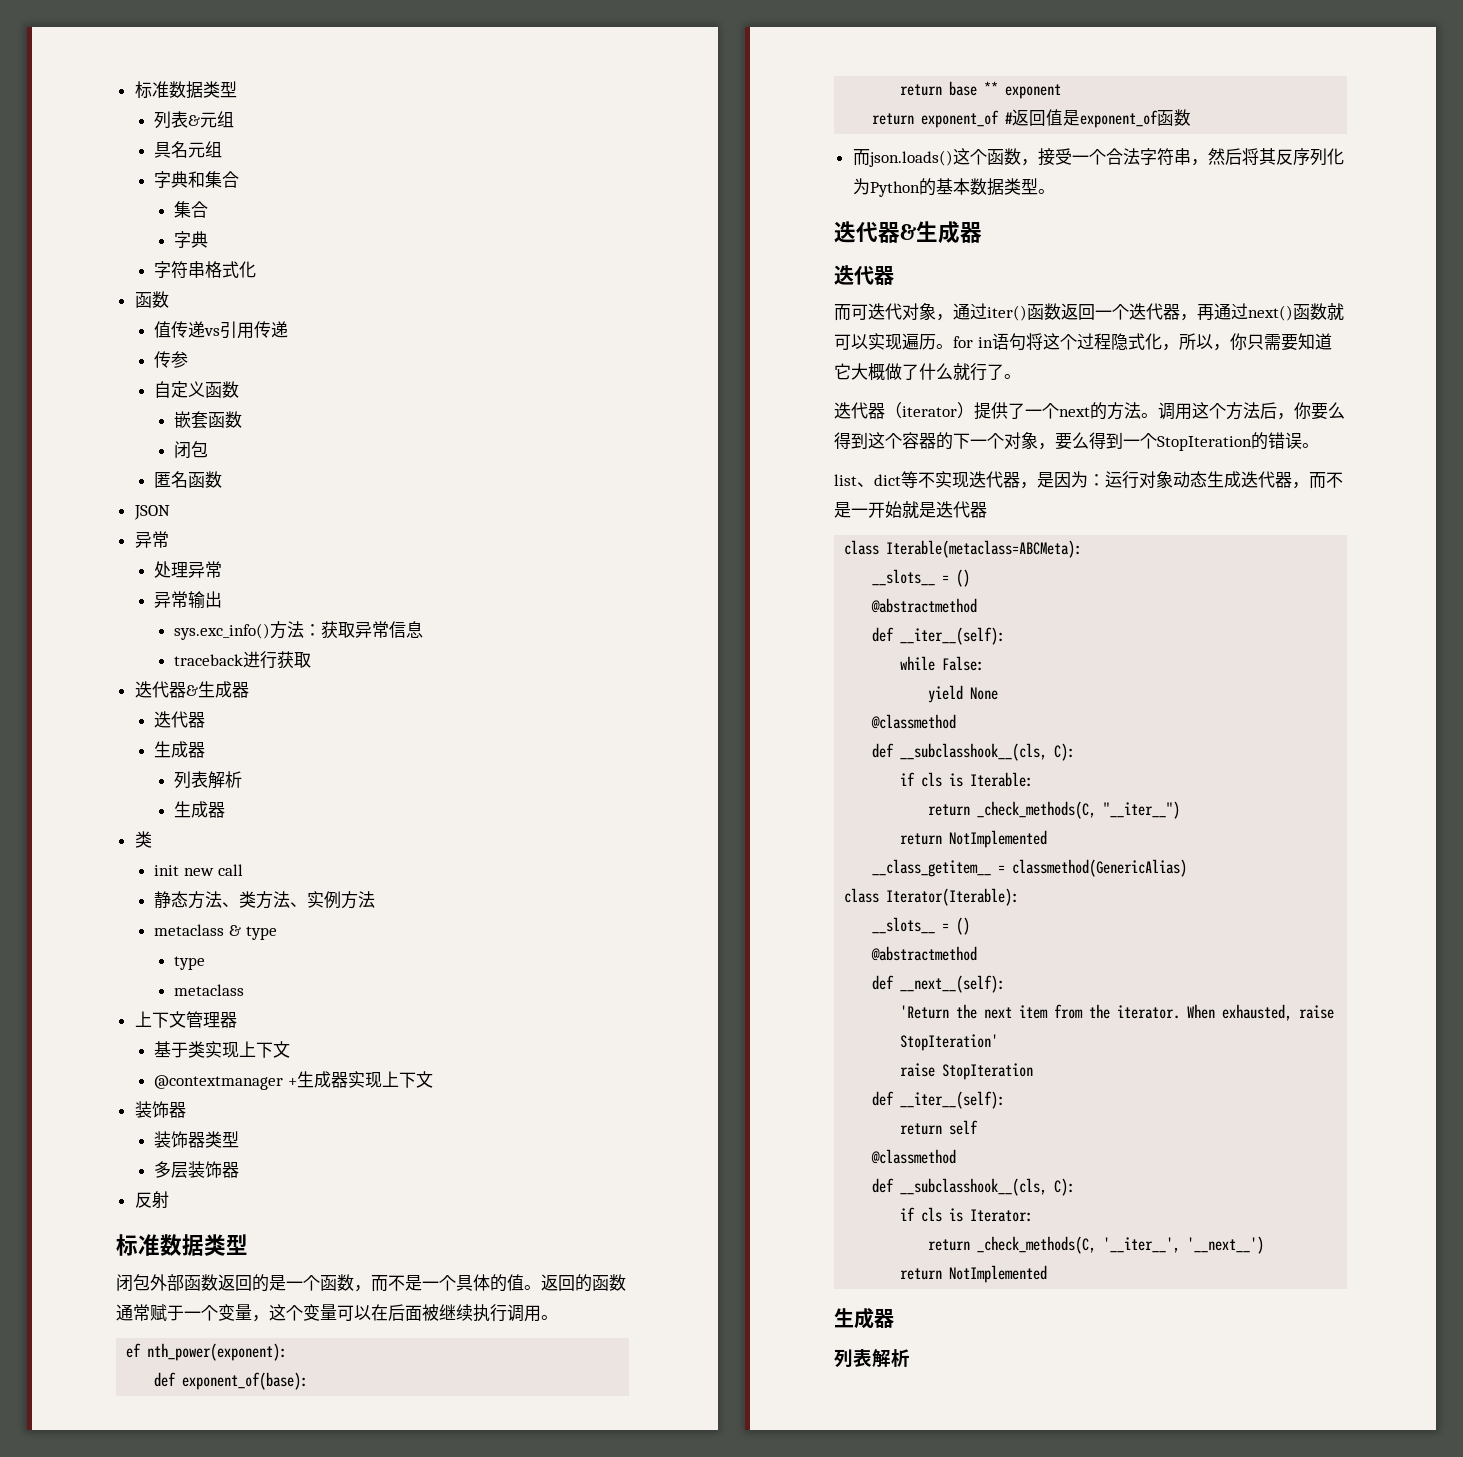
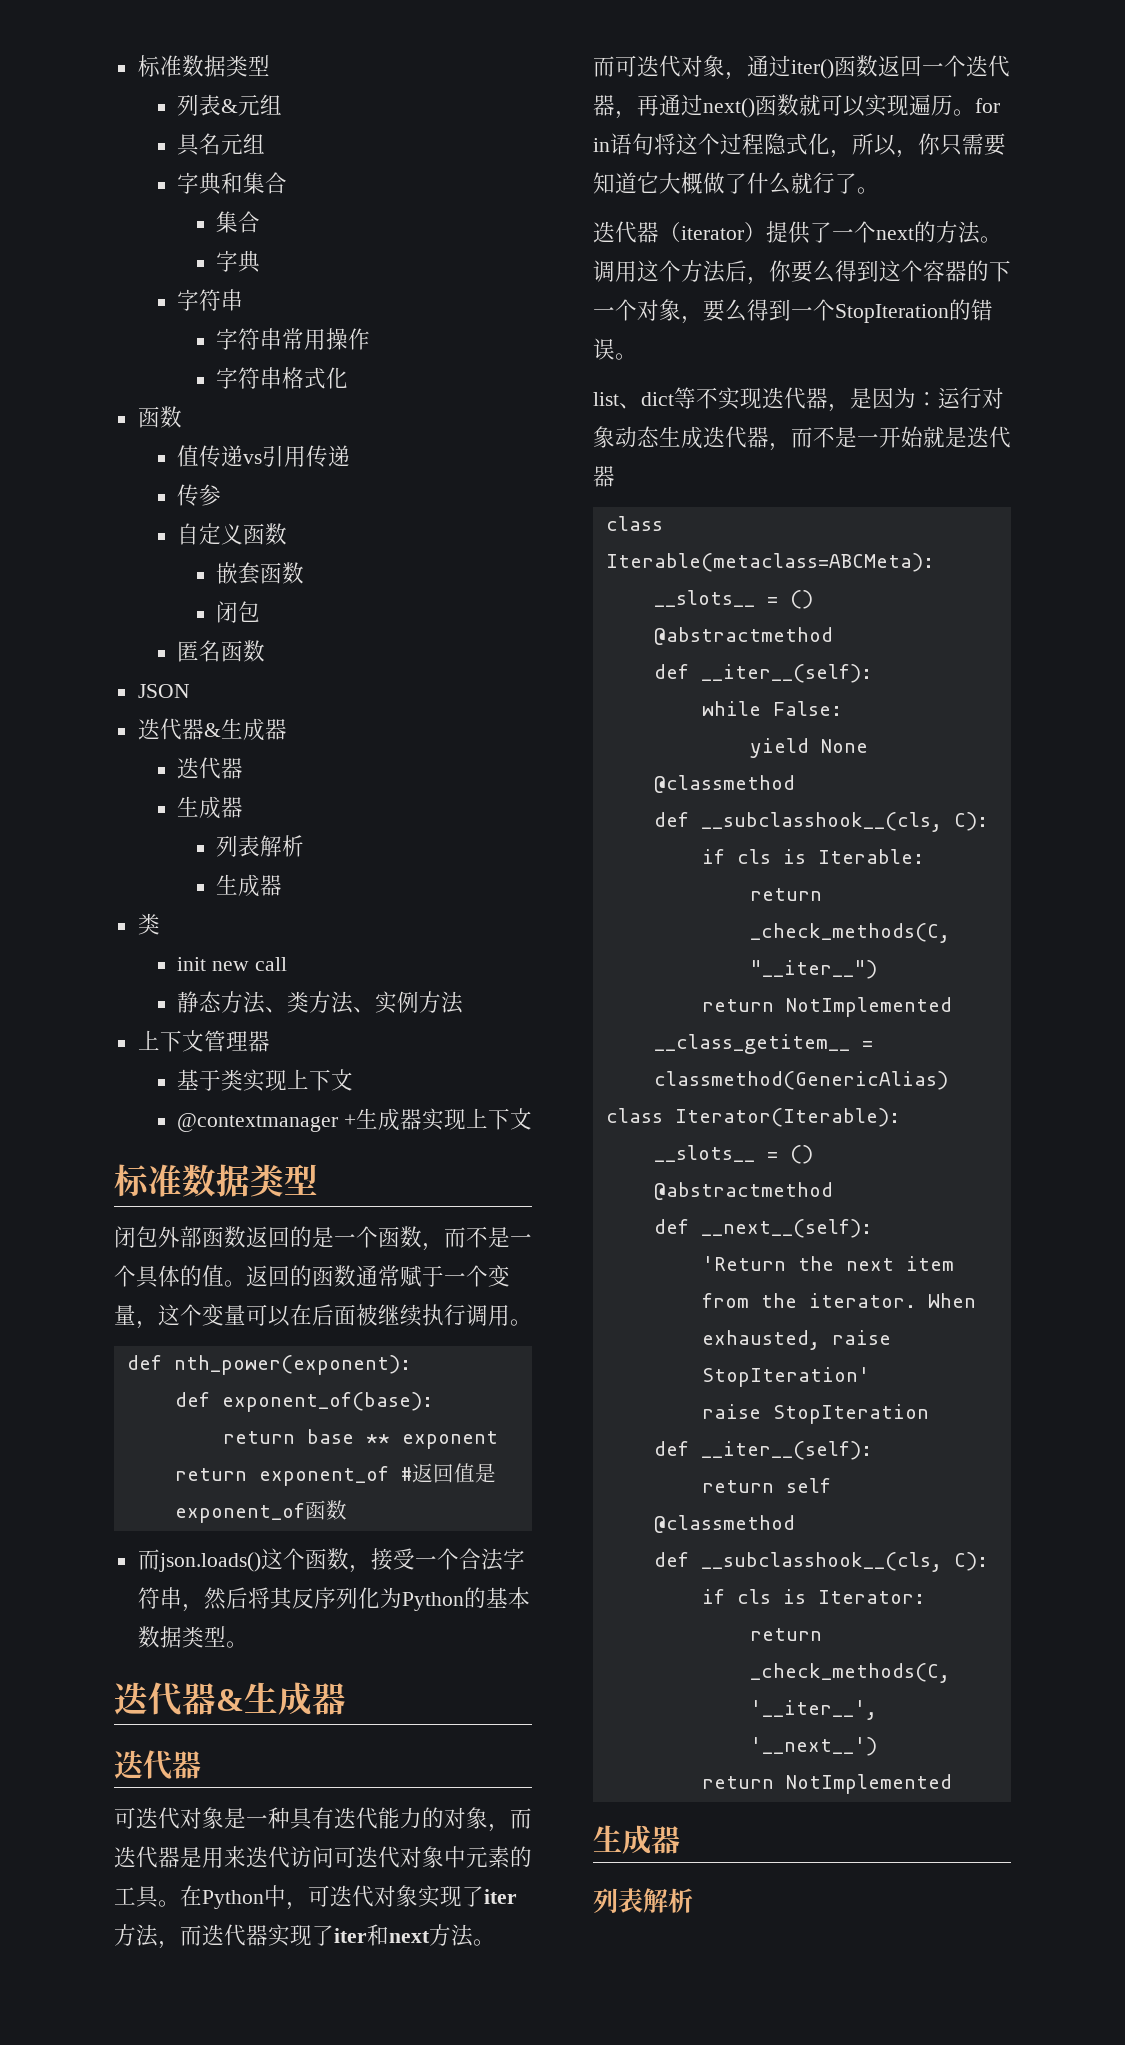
(206, 269) none -> [216,328,371,350] [216,367,283,389] // 字符串常用操作 // 字符串
[134,531,169,548] [154,561,223,578] [154,591,223,609] [174,621,424,640] [174,651,312,669] // 异常 // 处理异常 // 异常输出 // sys.exc_info()方法：获取异常信息 // traceback进行获取 -> (190, 691) none
[154,924,277,940] [174,956,206,970] [174,984,245,996] // metaclass & type // type // metaclass -> (463, 1002) none
[134,1101,186,1118] [154,1131,240,1148] [154,1161,240,1178] [134,1191,169,1209] // 装饰器 // 装饰器类型 // 多层装饰器 // 反射 -> (532, 1119) none
[126,1343,142,1358] ef -> [126,1355,162,1370] def
(894, 275) none -> [114,1807,532,1832] [114,1846,532,1868] [114,1885,517,1910] [114,1924,495,1949] // 可迭代对象是一种具有迭代能力的对象，而迭代器是用来迭代访问可迭代对象中元素的工具。在Python中，可迭代对象实现了iter方法，而迭代器实现了iter和next方法。

